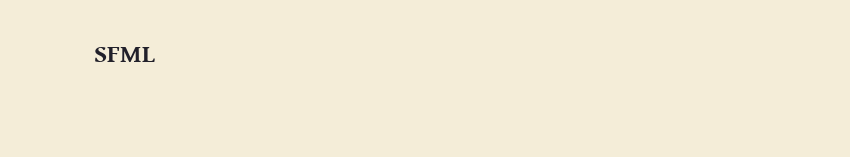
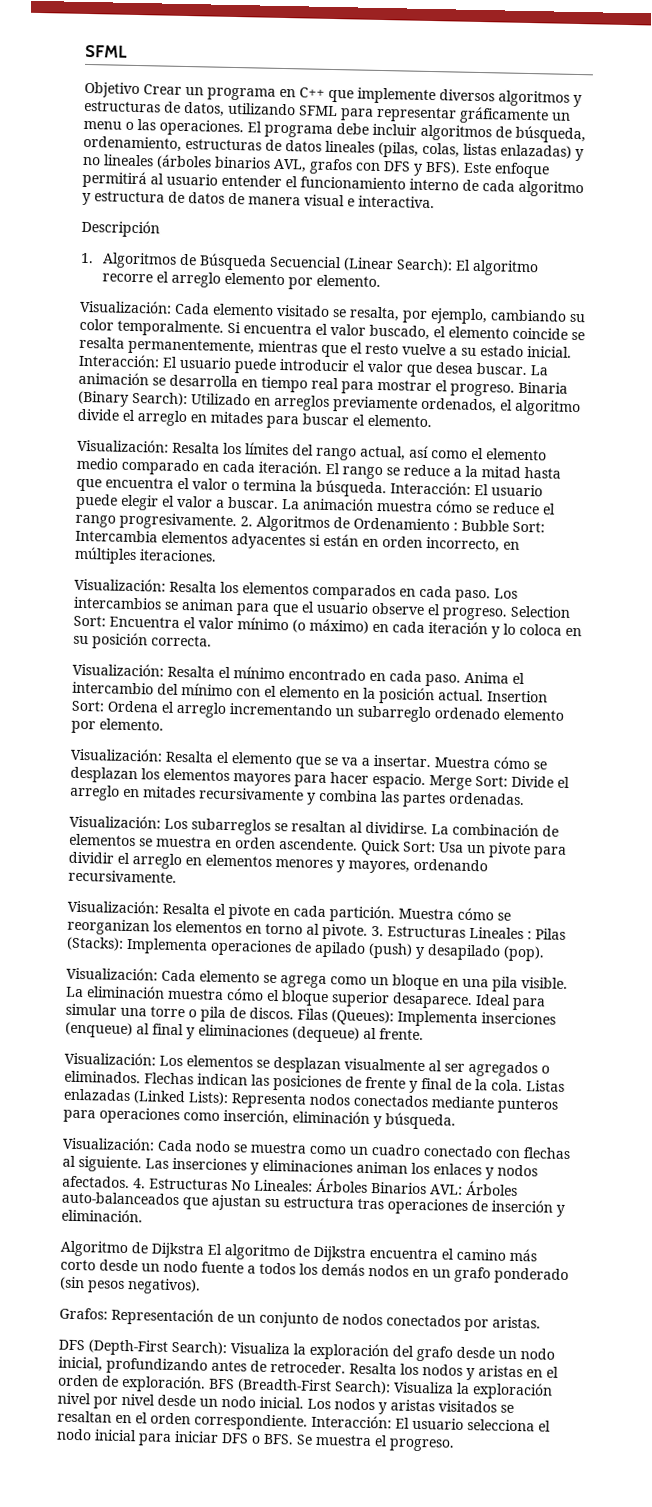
[94,47,155,62] SFML -> [85,44,128,58] [84,81,582,108] [84,100,571,125] [83,119,586,144] [83,135,584,162] [82,154,550,179] [82,170,584,198] [82,191,435,209] [81,219,160,238] [80,252,540,277] [102,271,382,290] [79,299,586,325] [79,318,585,341] [79,336,572,358] [78,353,548,378] [78,371,568,397] [78,390,581,417] [77,408,432,429] [77,438,547,461] [76,457,561,480] [76,477,543,498] [75,493,556,515] [75,512,545,533] [75,529,520,553] [74,546,217,565] [74,577,518,603] [73,596,571,621] [73,615,582,639] [73,632,212,650] [72,662,525,687] [72,681,548,705] [71,700,564,723] [71,718,164,734] [70,747,547,770] [70,766,570,790] [70,784,525,808] [69,814,559,837] [69,833,567,859] [68,851,488,874] [68,869,177,883] [67,899,511,923] [67,918,566,940] [66,936,545,962] [66,966,568,992] [65,985,546,1011] [65,1003,556,1028] [65,1021,424,1043] [64,1051,550,1078] [64,1070,565,1093] [63,1088,558,1114] [63,1107,456,1130] [62,1136,570,1160] [62,1155,538,1180] [62,1175,518,1196] [61,1191,565,1217] [61,1208,143,1223] [60,1240,537,1262] [60,1259,569,1285] [59,1276,201,1295] [59,1307,541,1332] [58,1339,555,1362] [58,1356,559,1381] [58,1374,553,1400] [57,1392,514,1415] [57,1410,551,1432] [56,1428,455,1452] SFML // Objetivo Crear un programa en C++ que implemente diversos algoritmos y estructuras de datos, utilizando SFML para representar gráficamente un menu o las operaciones. El programa debe incluir algoritmos de búsqueda, ordenamiento, estructuras de datos lineales (pilas, colas, listas enlazadas) y no lineales (árboles binarios AVL, grafos con DFS y BFS). Este enfoque permitirá al usuario entender el funcionamiento interno de cada algoritmo y estructura de datos de manera visual e interactiva. // Descripción // 1. Algoritmos de Búsqueda Secuencial (Linear Search): El algoritmo recorre el arreglo elemento por elemento. // Visualización: Cada elemento visitado se resalta, por ejemplo, cambiando su color temporalmente. Si encuentra el valor buscado, el elemento coincide se resalta permanentemente, mientras que el resto vuelve a su estado inicial. Interacción: El usuario puede introducir el valor que desea buscar. La animación se desarrolla en tiempo real para mostrar el progreso. Binaria (Binary Search): Utilizado en arreglos previamente ordenados, el algoritmo divide el arreglo en mitades para buscar el elemento. // Visualización: Resalta los límites del rango actual, así como el elemento medio comparado en cada iteración. El rango se reduce a la mitad hasta que encuentra el valor o termina la búsqueda. Interacción: El usuario puede elegir el valor a buscar. La animación muestra cómo se reduce el rango progresivamente. 2. Algoritmos de Ordenamiento : Bubble Sort: Intercambia elementos adyacentes si están en orden incorrecto, en múltiples iteraciones. // Visualización: Resalta los elementos comparados en cada paso. Los intercambios se animan para que el usuario observe el progreso. Selection Sort: Encuentra el valor mínimo (o máximo) en cada iteración y lo coloca en su posición correcta. // Visualización: Resalta el mínimo encontrado en cada paso. Anima el intercambio del mínimo con el elemento en la posición actual. Insertion Sort: Ordena el arreglo incrementando un subarreglo ordenado elemento por elemento. // Visualización: Resalta el elemento que se va a insertar. Muestra cómo se desplazan los elementos mayores para hacer espacio. Merge Sort: Divide el arreglo en mitades recursivamente y combina las partes ordenadas. // Visualización: Los subarreglos se resaltan al dividirse. La combinación de elementos se muestra en orden ascendente. Quick Sort: Usa un pivote para dividir el arreglo en elementos menores y mayores, ordenando recursivamente. // Visualización: Resalta el pivote en cada partición. Muestra cómo se reorganizan los elementos en torno al pivote. 3. Estructuras Lineales : Pilas (Stacks): Implementa operaciones de apilado (push) y desapilado (pop). // Visualización: Cada elemento se agrega como un bloque en una pila visible. La eliminación muestra cómo el bloque superior desaparece. Ideal para simular una torre o pila de discos. Filas (Queues): Implementa inserciones (enqueue) al final y eliminaciones (dequeue) al frente. // Visualización: Los elementos se desplazan visualmente al ser agregados o eliminados. Flechas indican las posiciones de frente y final de la cola. Listas enlazadas (Linked Lists): Representa nodos conectados mediante punteros para operaciones como inserción, eliminación y búsqueda. // Visualización: Cada nodo se muestra como un cuadro conectado con flechas al siguiente. Las inserciones y eliminaciones animan los enlaces y nodos afectados. 4. Estructuras No Lineales: Árboles Binarios AVL: Árboles auto-balanceados que ajustan su estructura tras operaciones de inserción y eliminación. // Algoritmo de Dijkstra El algoritmo de Dijkstra encuentra el camino más corto desde un nodo fuente a todos los demás nodos en un grafo ponderado (sin pesos negativos). // Grafos: Representación de un conjunto de nodos conectados por aristas. // DFS (Depth-First Search): Visualiza la exploración del grafo desde un nodo inicial, profundizando antes de retroceder. Resalta los nodos y aristas en el orden de exploración. BFS (Breadth-First Search): Visualiza la exploración nivel por nivel desde un nodo inicial. Los nodos y aristas visitados se resaltan en el orden correspondiente. Interacción: El usuario selecciona el nodo inicial para iniciar DFS o BFS. Se muestra el progreso.

